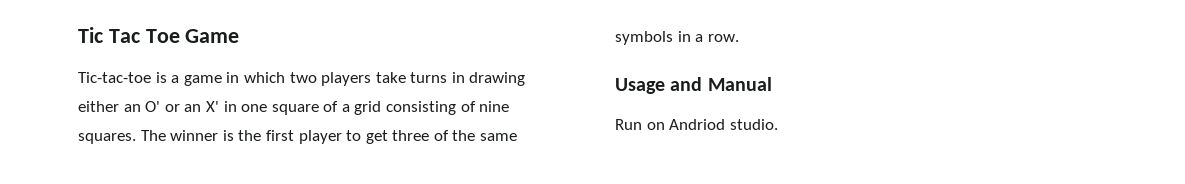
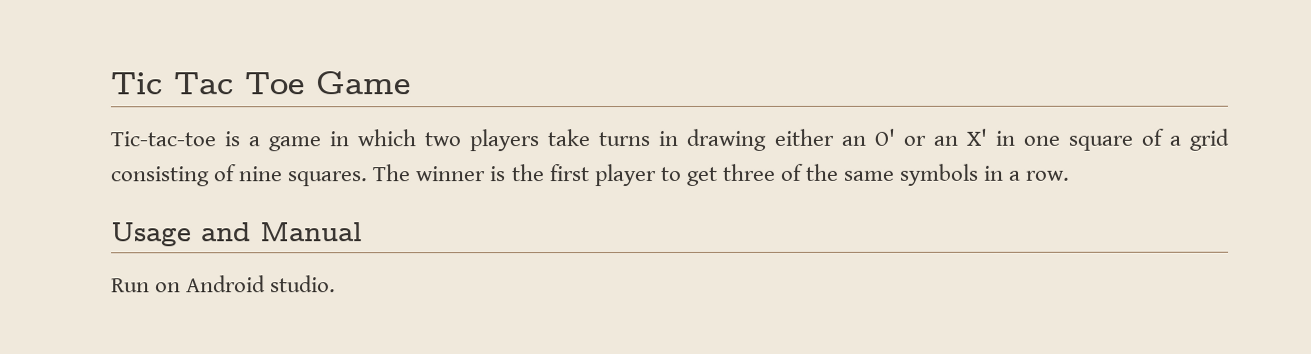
[669,119,726,130] Andriod -> [186,275,267,293] Android

